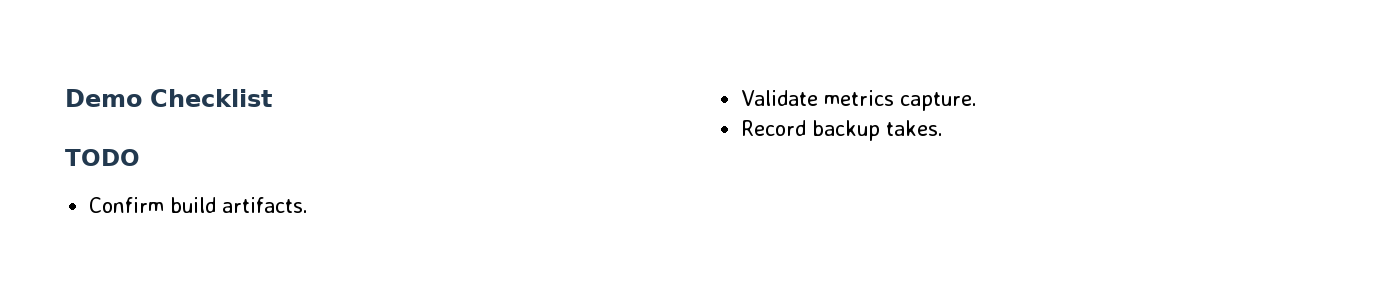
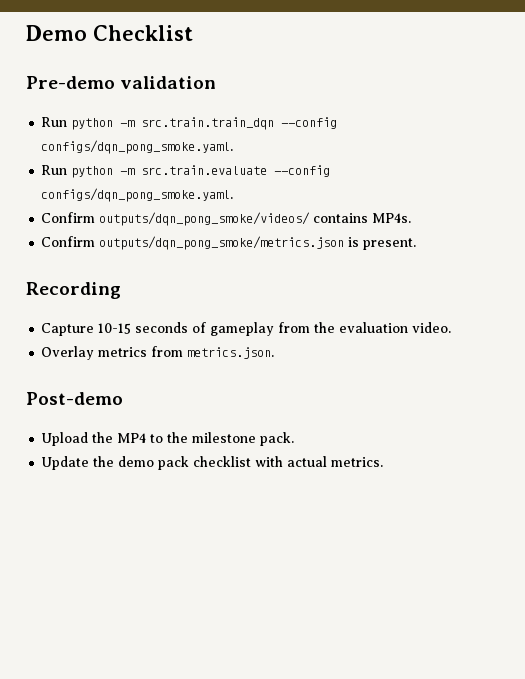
[65,149,140,166] [89,197,309,213] [741,90,978,111] [741,120,944,141] TODO // Confirm build artifacts. // Validate metrics capture. // Record backup takes. -> [26,76,217,89] [41,117,338,130] [41,140,234,154] [41,165,331,178] [41,188,234,202] [41,212,412,226] [41,236,417,250] [26,282,121,299] [41,322,452,336] [41,346,275,360] [26,392,123,405] [41,432,295,446] [41,456,384,470] Pre-demo validation // Run python -m src.train.train_dqn --config configs/dqn_pong_smoke.yaml. // Run python -m src.train.evaluate --config configs/dqn_pong_smoke.yaml. // Confirm outputs/dqn_pong_smoke/videos/ contains MP4s. // Confirm outputs/dqn_pong_smoke/metrics.json is present. // Recording // Capture 10-15 seconds of gameplay from the evaluation video. // Overlay metrics from metrics.json. // Post-demo // Upload the MP4 to the milestone pack. // Update the demo pack checklist with actual metrics.

